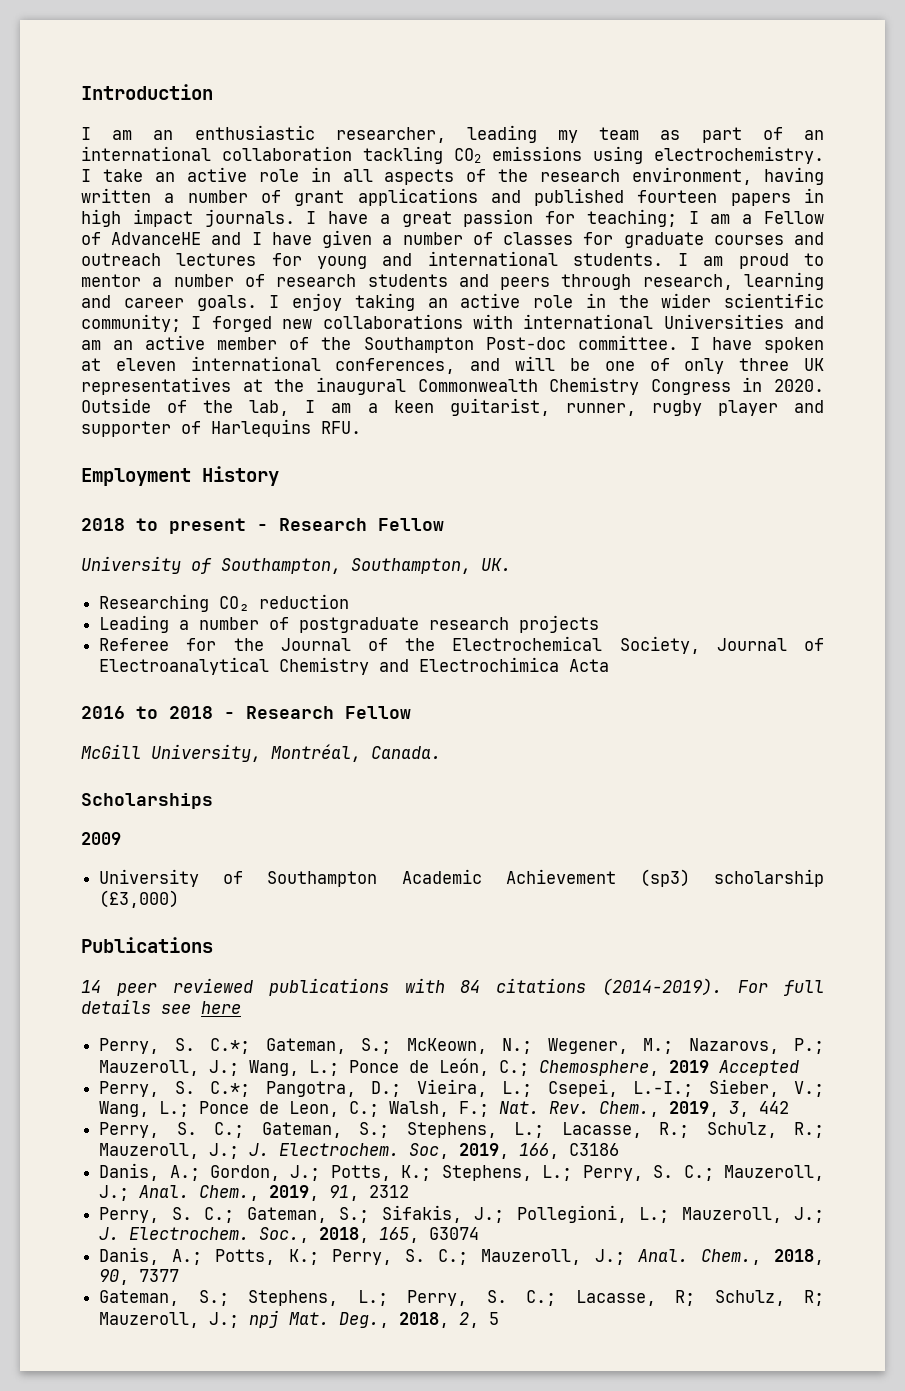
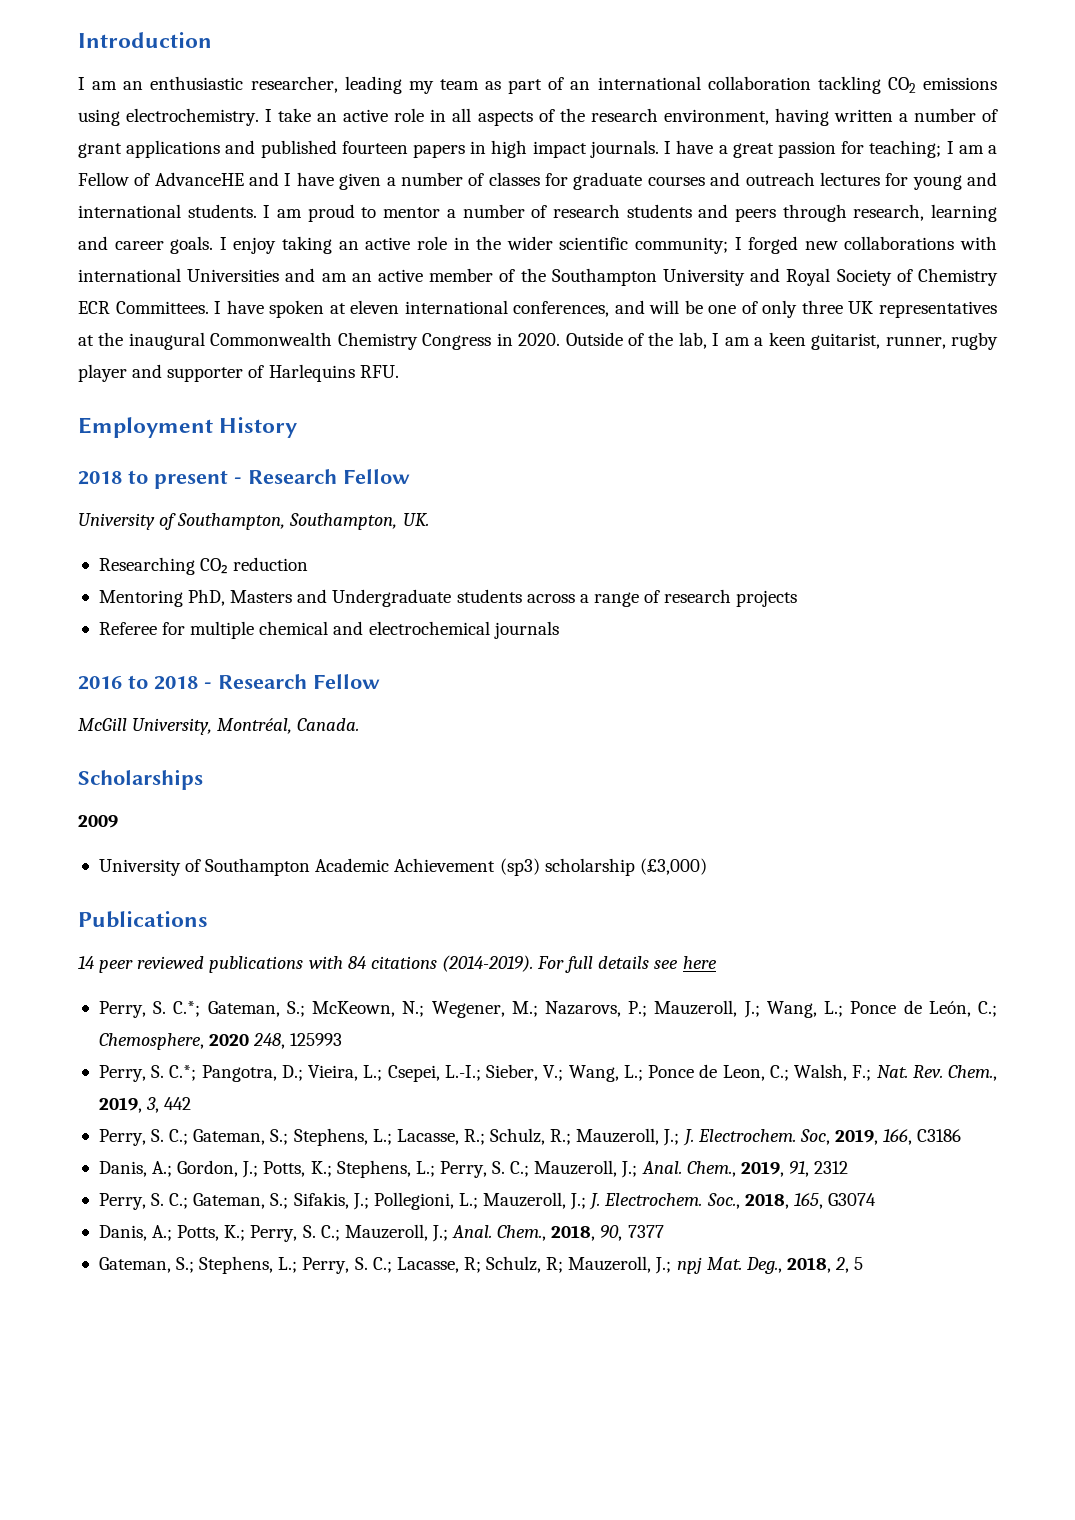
[485,335,678,350] Post-doc committee. -> [663,268,999,286] [78,301,209,314] University and Royal Society of Chemistry ECR Committees.
[99,615,600,633] [99,636,824,654] [99,657,610,675] Leading a number of postgraduate research projects // Referee for the Journal of the Electrochemical Society, Journal of Electroanalytical Chemistry and Electrochimica Acta -> [98,589,798,607] [98,621,559,639] Mentoring PhD, Masters and Undergraduate students across a range of research projects // Referee for multiple chemical and electrochemical journals
[669,1060,800,1076] 2019 Accepted -> [209,1033,343,1049] 2020 248, 125993

